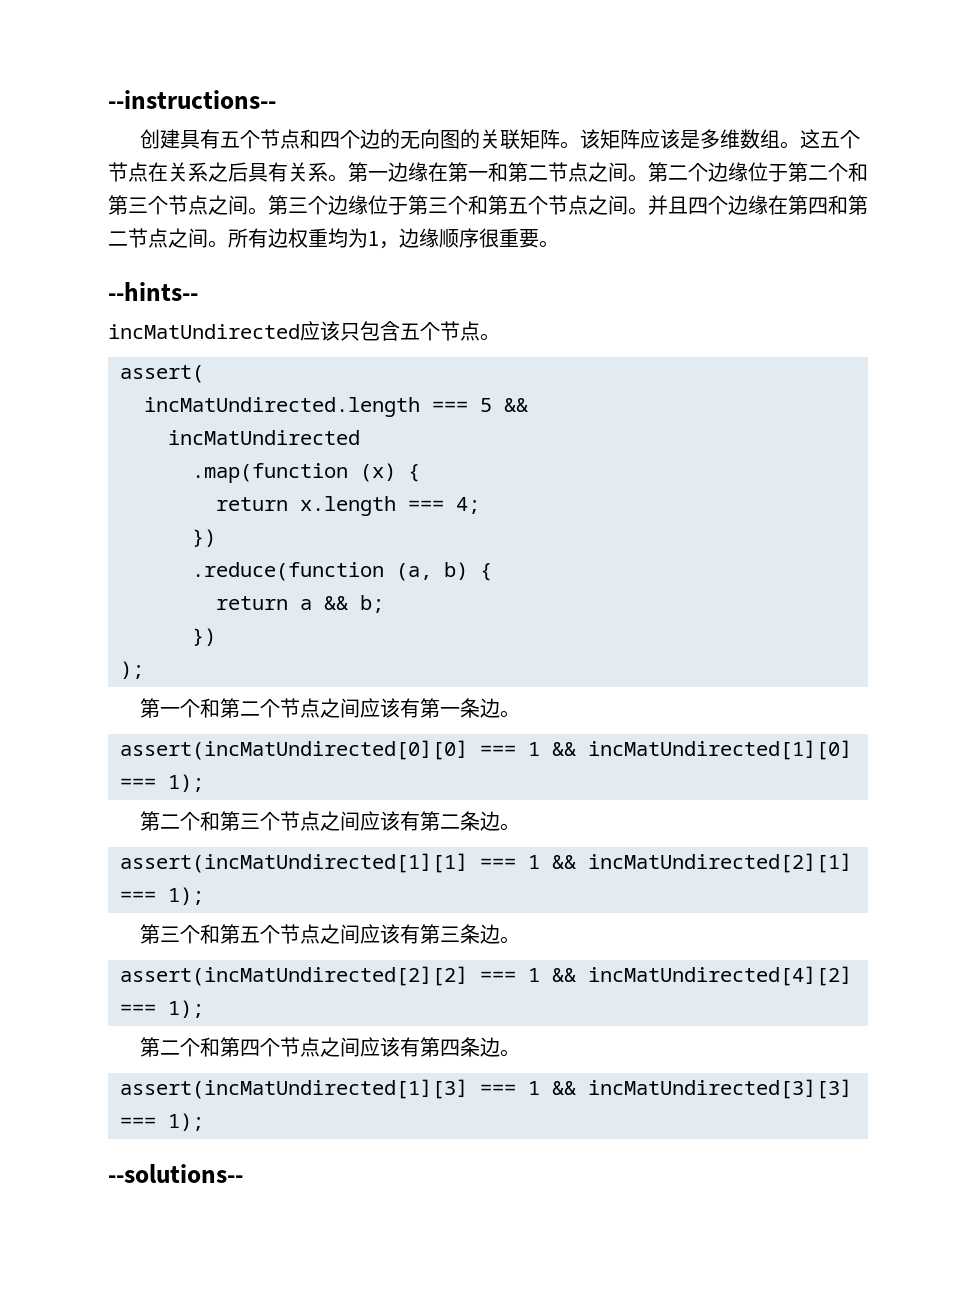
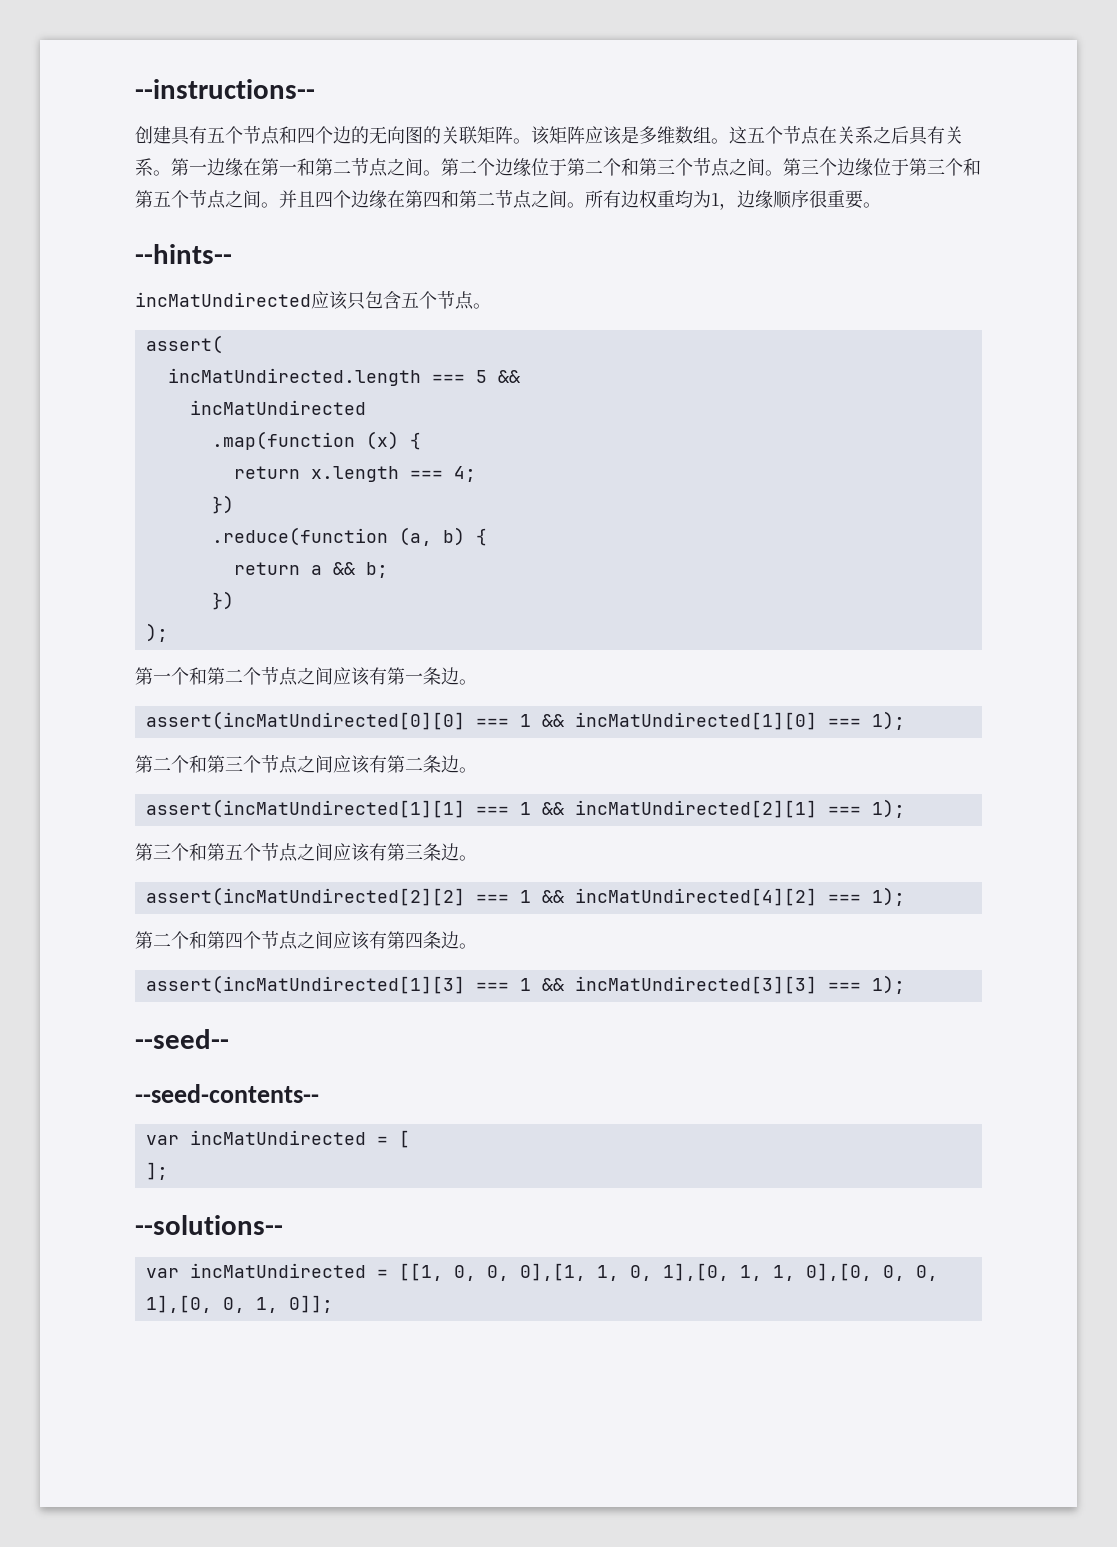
[108,1164,243,1183] --solutions-- -> [135,1029,229,1049] [135,1084,319,1103] [145,1130,410,1148] [145,1162,168,1180] [135,1215,283,1235] [145,1263,938,1281] [145,1295,333,1313] --seed-- // --seed-contents-- // var incMatUndirected = [ // ]; // --solutions-- // var incMatUndirected = [[1, 0, 0, 0],[1, 1, 0, 1],[0, 1, 1, 0],[0, 0, 0, 1],[0, 0, 1, 0]];

